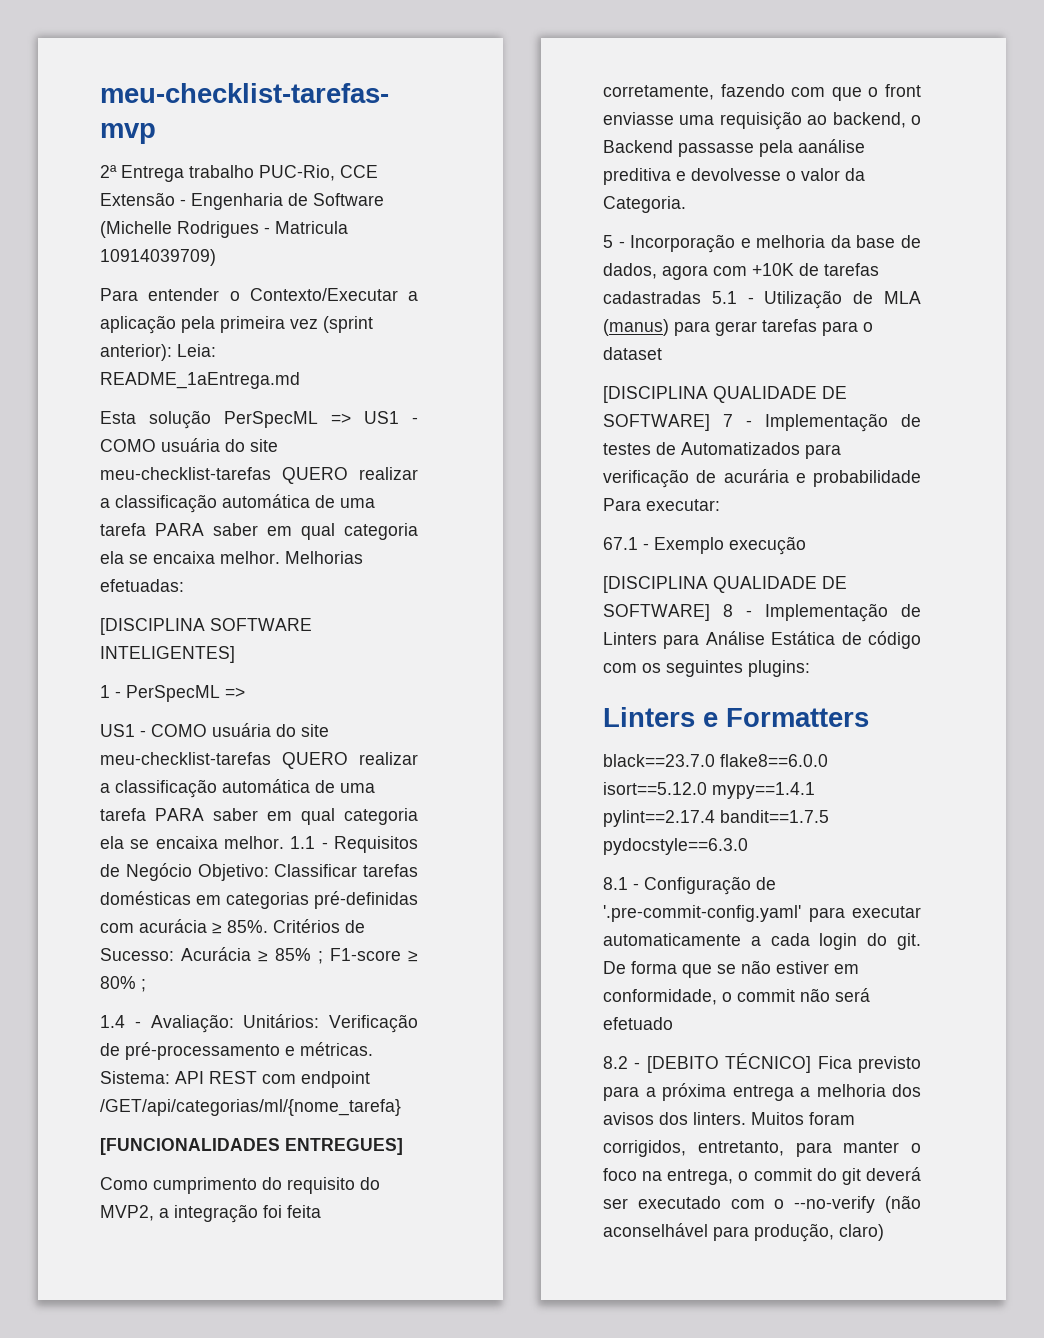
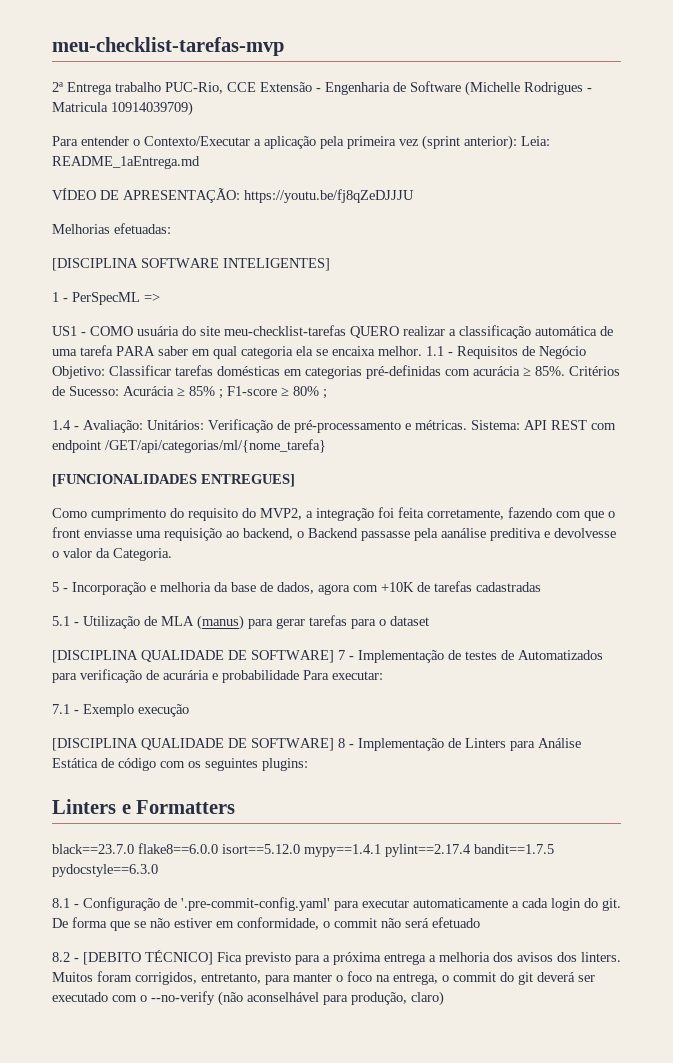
[100,410,418,429] [100,438,278,452] [100,467,418,484] [100,494,375,513] [100,523,418,540] [100,551,280,564] Esta solução PerSpecML => US1 - COMO usuária do site meu-checklist-tarefas QUERO realizar a classificação automática de uma tarefa PARA saber em qual categoria ela se encaixa melhor. -> [52,188,414,203] VÍDEO DE APRESENTAÇÃO: https://youtu.be/fj8qZeDJJJU //
(701, 297) none -> (541, 587) //
[603,537,638,550] 67.1 -> [52,704,70,714] 7.1

